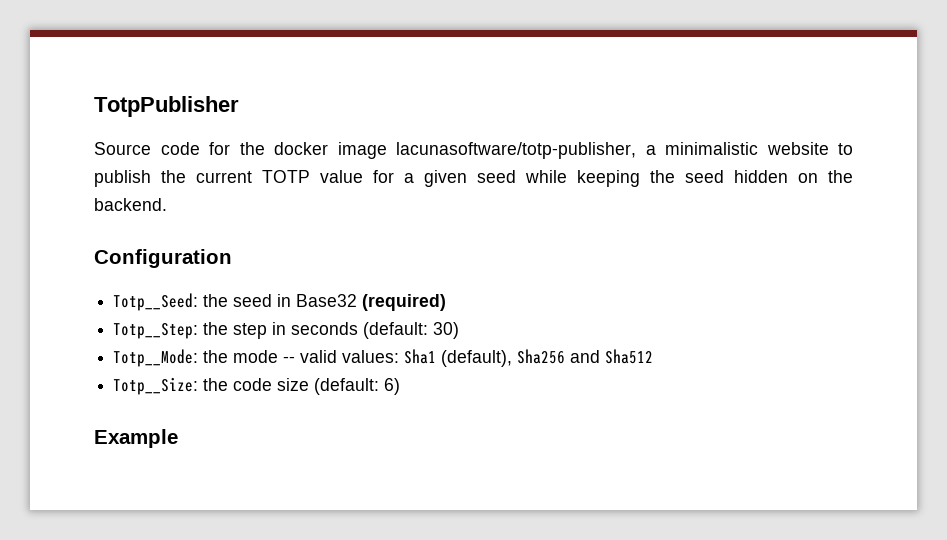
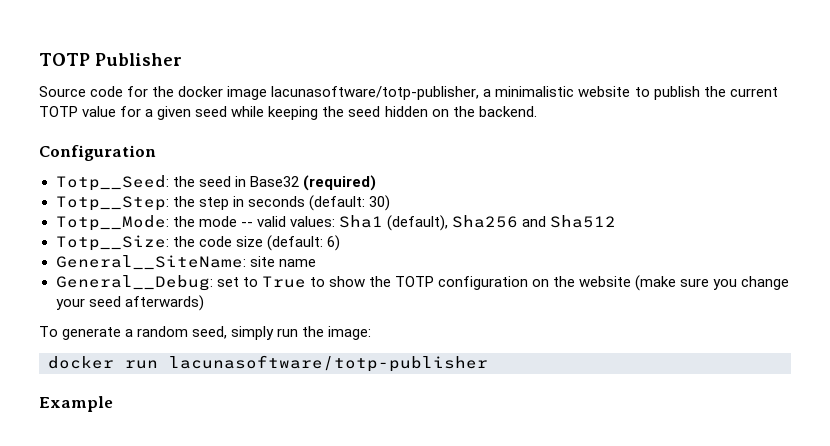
[94,96,239,117] TotpPublisher -> [39,53,182,66] TOTP Publisher
(401, 386) none -> [55,255,316,270] [55,275,790,291] [55,295,204,311] [39,326,372,340] [48,355,488,372] // General__SiteName: site name // General__Debug: set to True to show the TOTP configuration on the website (make sure you change your seed afterwards) // To generate a random seed, simply run the image: // docker run lacunasoftware/totp-publisher

